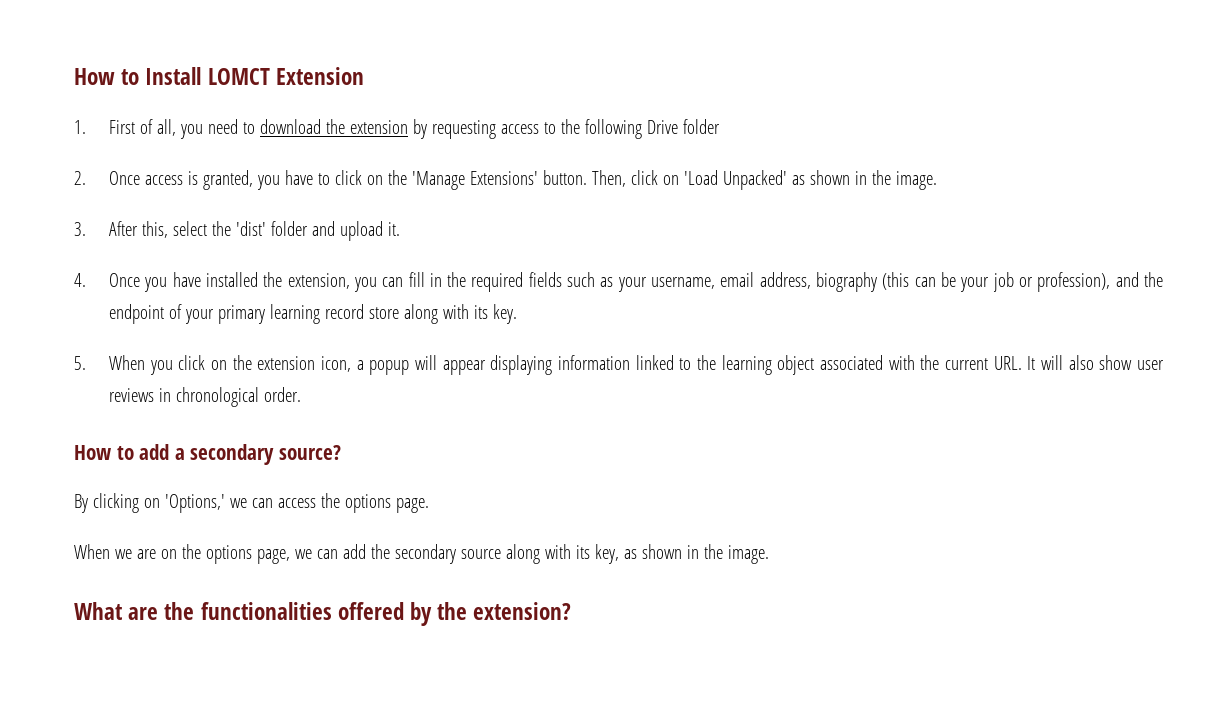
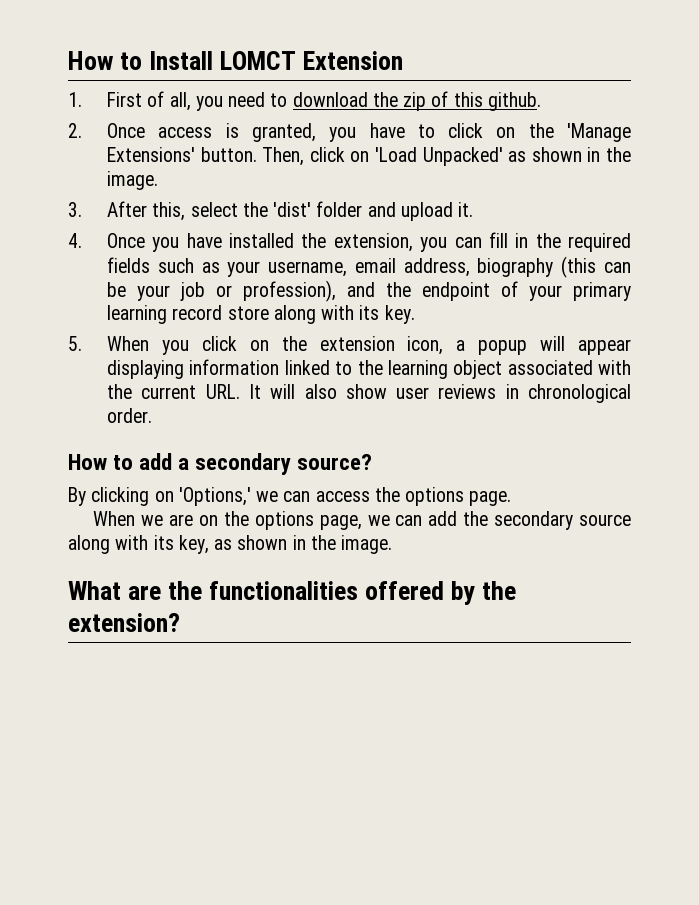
[349,119,720,139] extension by requesting access to the following Drive folder -> [403,91,541,111] zip of this github.

